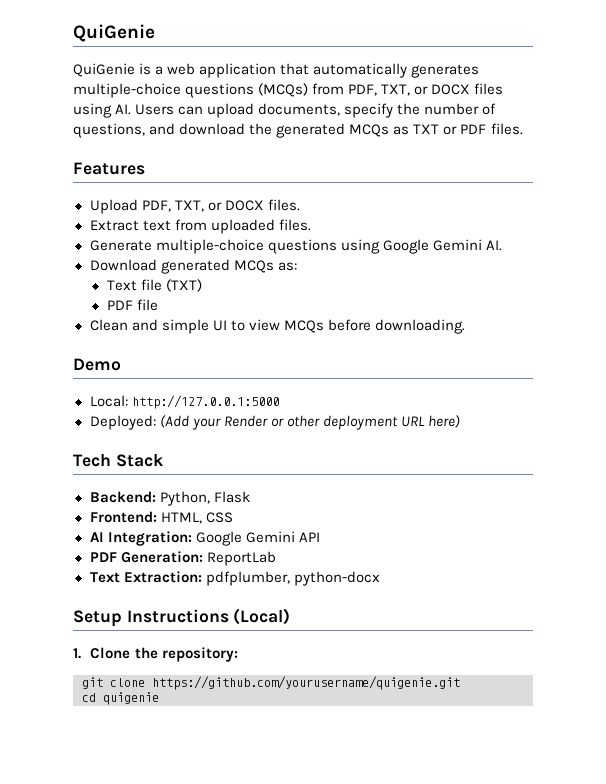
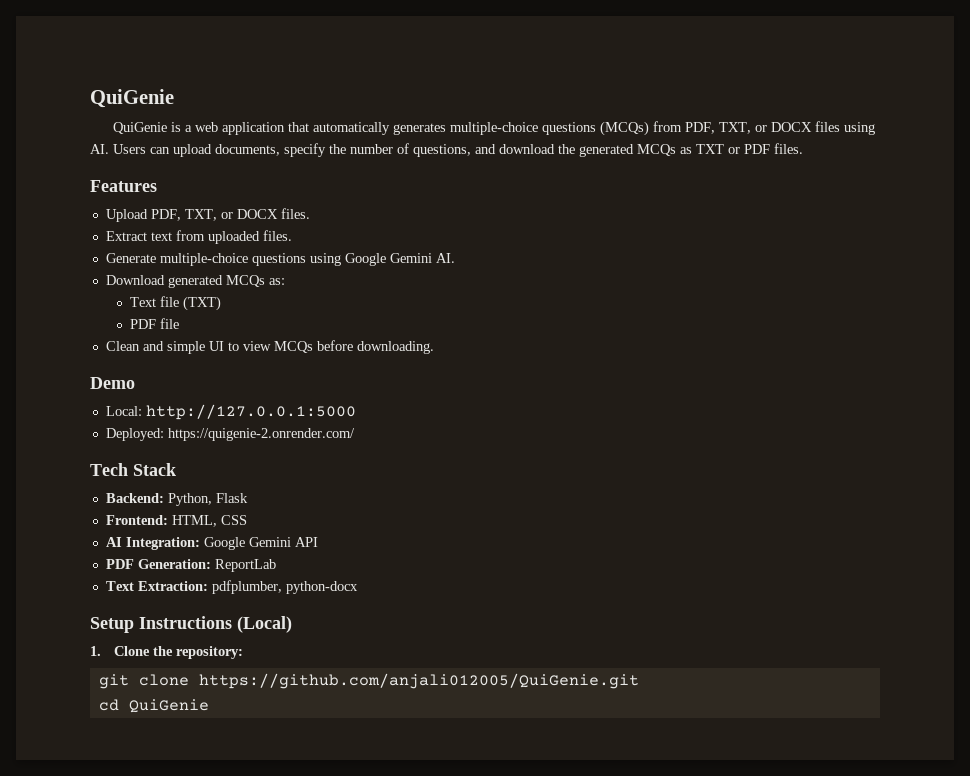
[159,415,460,430] (Add your Render or other deployment URL here) -> [167,428,355,441] https://quigenie-2.onrender.com/
[152,676,460,690] https://github.com/yourusername/quigenie.git -> [198,673,639,689] https://github.com/anjali012005/QuiGenie.git
[103,692,159,705] quigenie -> [128,699,209,713] QuiGenie

